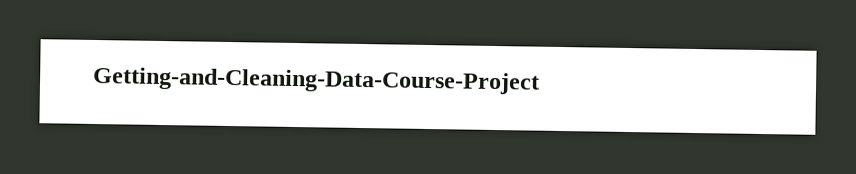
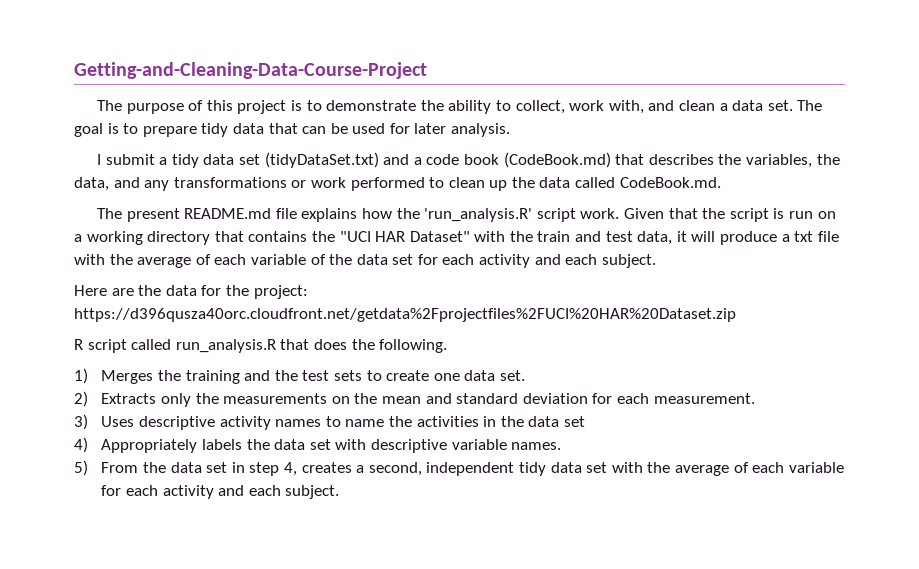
(540, 80) none -> [97,100,823,114] [74,123,511,137] [97,152,840,168] [74,177,721,191] [97,208,836,222] [74,231,839,245] [74,254,656,268] [74,285,308,299] [74,308,736,322] [74,339,448,353] [74,368,525,384] [74,391,755,407] [74,414,585,430] [74,437,562,453] [74,460,844,476] [101,485,340,499] // The purpose of this project is to demonstrate the ability to collect, work with, and clean a data set. The goal is to prepare tidy data that can be used for later analysis. // I submit a tidy data set (tidyDataSet.txt) and a code book (CodeBook.md) that describes the variables, the data, and any transformations or work performed to clean up the data called CodeBook.md. // The present README.md file explains how the 'run_analysis.R' script work. Given that the script is run on a working directory that contains the "UCI HAR Dataset" with the train and test data, it will produce a txt file with the average of each variable of the data set for each activity and each subject. // Here are the data for the project: https://d396qusza40orc.cloudfront.net/getdata%2Fprojectfiles%2FUCI%20HAR%20Dataset.zip // R script called run_analysis.R that does the following. // 1) Merges the training and the test sets to create one data set. // 2) Extracts only the measurements on the mean and standard deviation for each measurement. // 3) Uses descriptive activity names to name the activities in the data set // 4) Appropriately labels the data set with descriptive variable names. // 5) From the data set in step 4, creates a second, independent tidy data set with the average of each variable for each activity and each subject.

